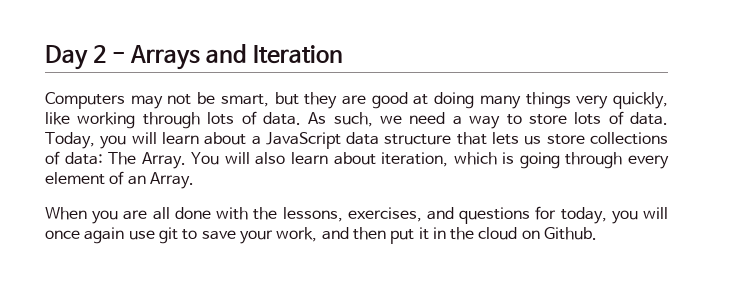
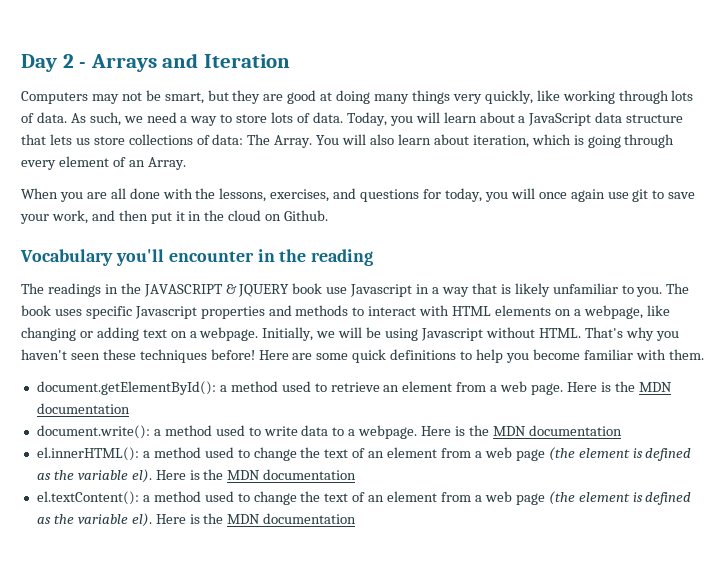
(598, 233) none -> [20,249,374,266] [21,283,690,297] [21,305,670,319] [21,327,679,341] [21,349,704,363] [36,381,672,395] [36,403,130,414] [36,425,622,439] [36,447,692,461] [36,469,357,483] [36,491,692,505] [36,513,357,527] // Vocabulary you'll encounter in the reading // The readings in the JAVASCRIPT & JQUERY book use Javascript in a way that is likely unfamiliar to you. The book uses specific Javascript properties and methods to interact with HTML elements on a webpage, like changing or adding text on a webpage. Initially, we will be using Javascript without HTML. That's why you haven't seen these techniques before! Here are some quick definitions to help you become familiar with them. // document.getElementById(): a method used to retrieve an element from a web page. Here is the MDN documentation // document.write(): a method used to write data to a webpage. Here is the MDN documentation // el.innerHTML(): a method used to change the text of an element from a web page (the element is defined as the variable el). Here is the MDN documentation // el.textContent(): a method used to change the text of an element from a web page (the element is defined as the variable el). Here is the MDN documentation

